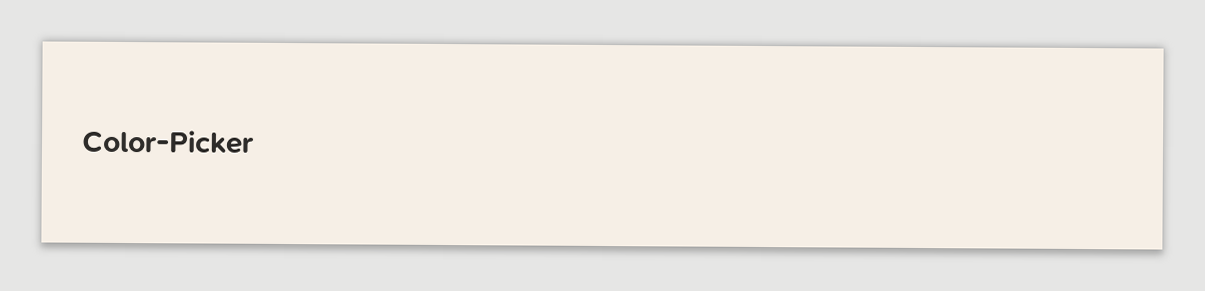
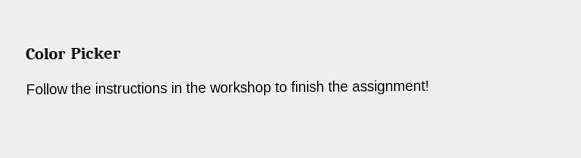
[81,129,255,154] Color-Picker -> [25,46,121,60] [26,79,430,96] Color Picker // Follow the instructions in the workshop to finish the assignment!

